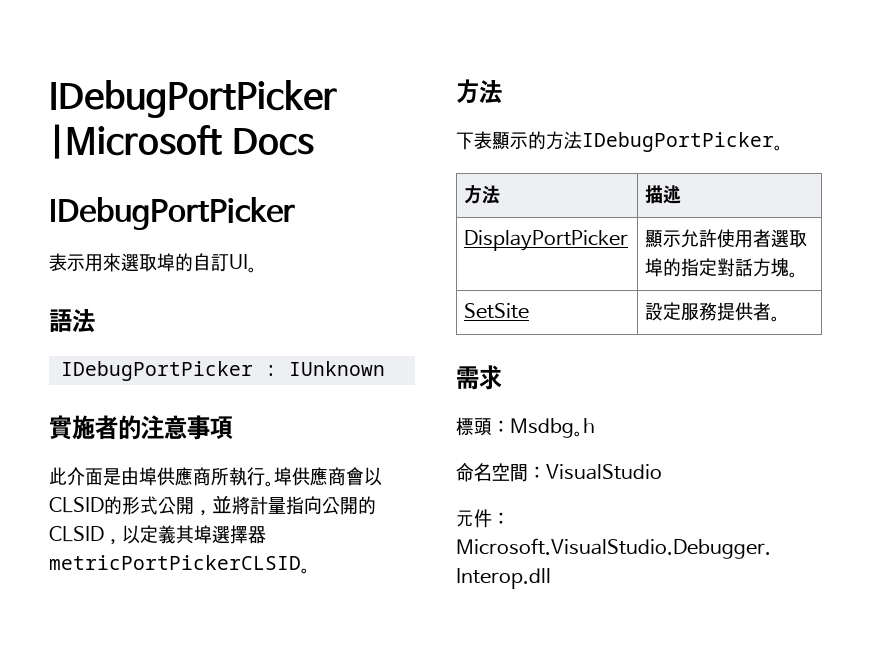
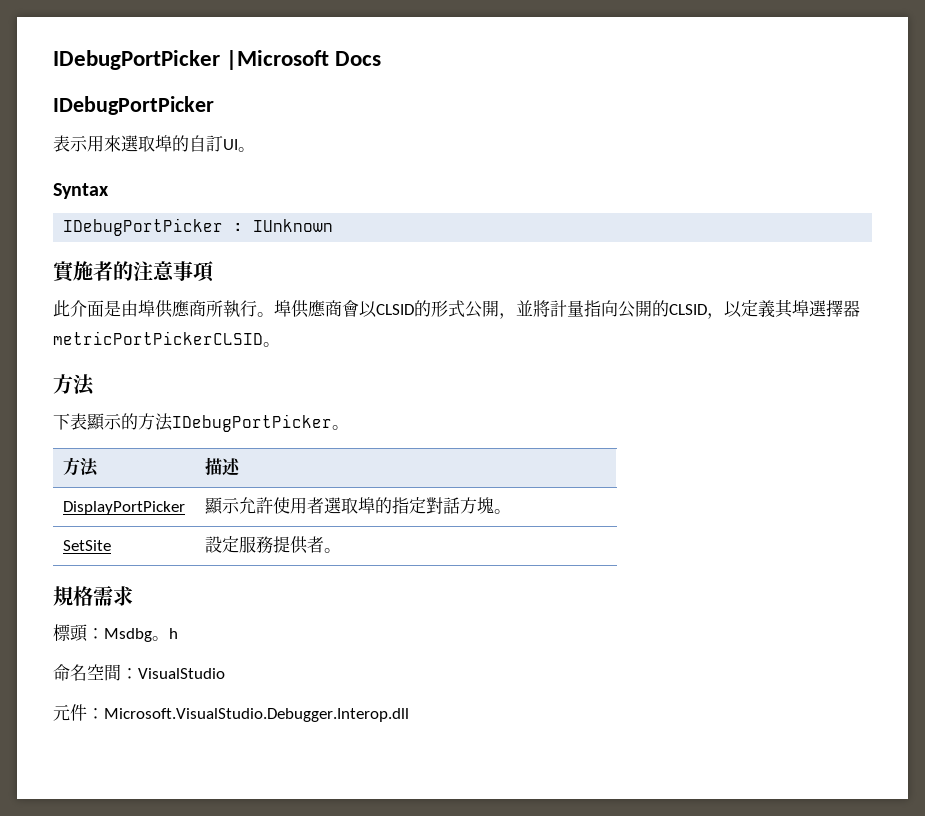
[49,308,95,333] 語法 -> [53,183,109,199] Syntax
(781, 319) none -> [53,586,93,606] 規格

